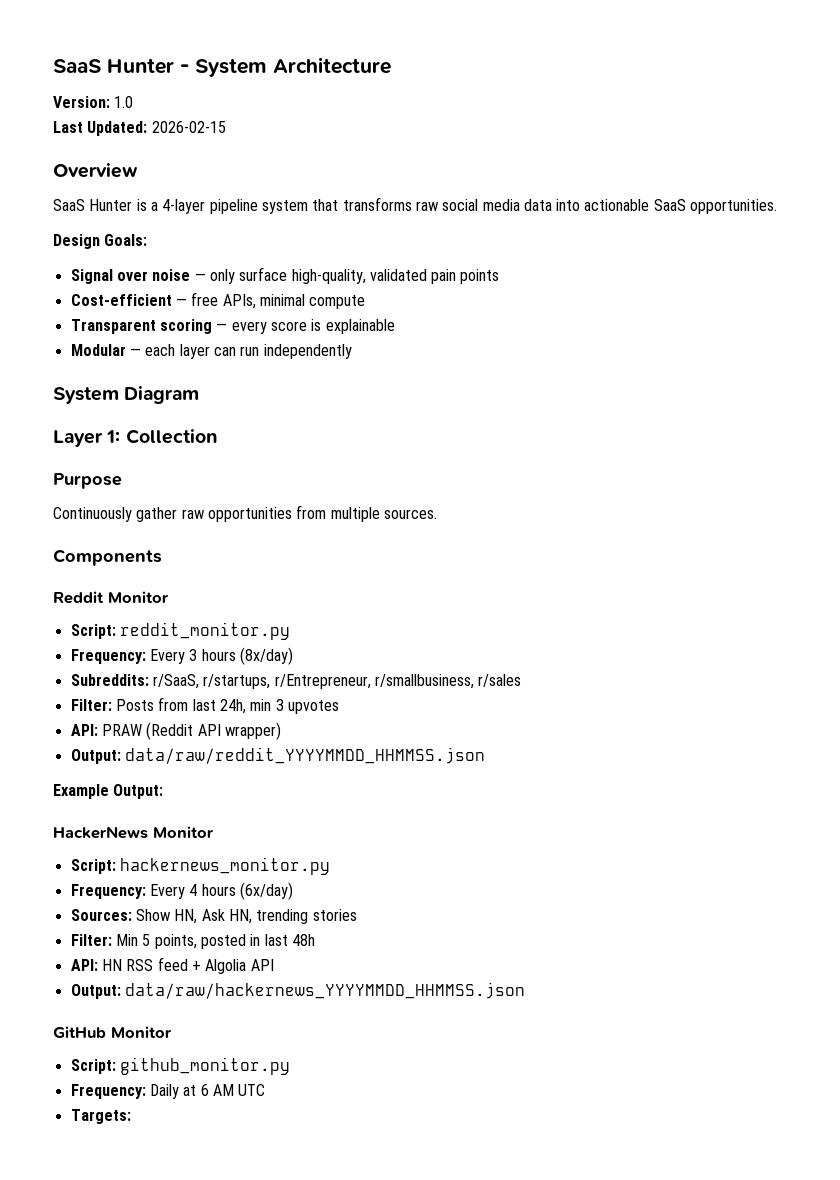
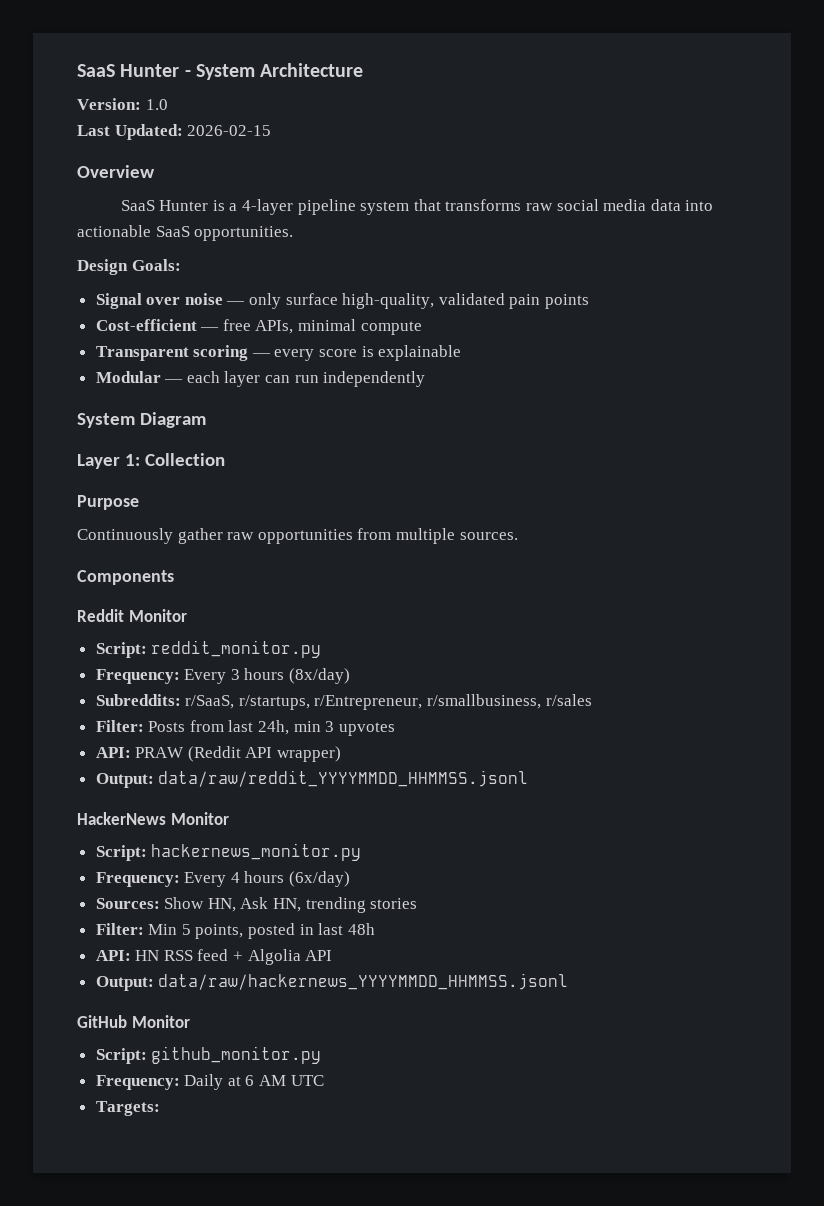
[124,747,485,764] [53,784,164,799] data/raw/reddit_YYYYMMDD_HHMMSS.json // Example Output: -> [158,770,529,787] data/raw/reddit_YYYYMMDD_HHMMSS.jsonl
[124,982,525,999] data/raw/hackernews_YYYYMMDD_HHMMSS.json -> [158,973,569,990] data/raw/hackernews_YYYYMMDD_HHMMSS.jsonl

